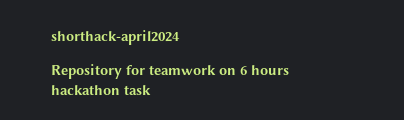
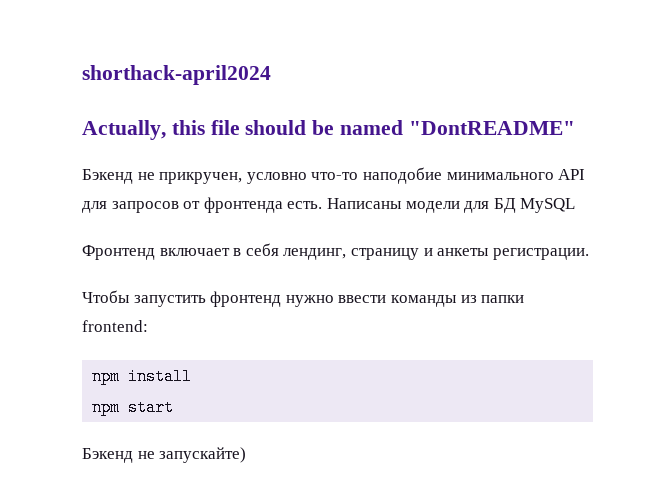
[51,64,289,79] [51,85,151,95] Repository for teamwork on 6 hours hackathon task -> [82,120,575,140] [82,167,586,184] [82,197,576,213] [82,243,589,260] [82,290,525,307] [82,320,148,332] [92,368,193,385] [92,399,175,416] [82,447,247,463] Actually, this file should be named "DontREADME" // Бэкенд не прикручен, условно что-то наподобие минимального API для запросов от фронтенда есть. Написаны модели для БД MySQL // Фронтенд включает в себя лендинг, страницу и анкеты регистрации. // Чтобы запустить фронтенд нужно ввести команды из папки frontend: // npm install // npm start // Бэкенд не запускайте)

